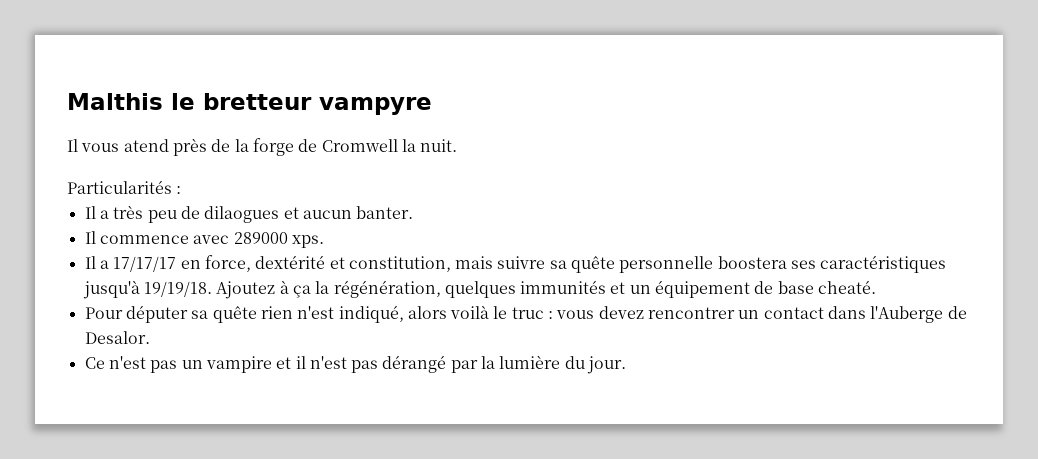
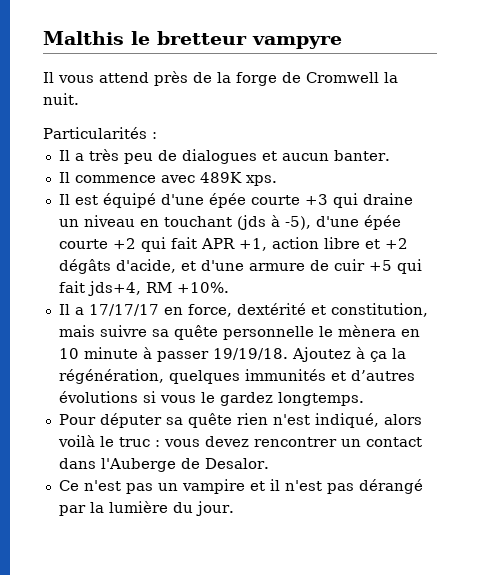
[123,139,169,152] atend -> [99,72,149,83] attend
[204,206,280,223] dilaogues -> [181,149,257,164] dialogues
[233,232,288,244] 289000 -> [199,172,242,183] 489K
(324, 241) none -> [58,193,413,208] [58,215,401,230] [58,237,408,252] [58,259,422,274] [58,281,229,296] // Il est équipé d'une épée courte +3 qui draine un niveau en touchant (jds à -5), d'une épée courte +2 qui fait APR +1, action libre et +2 dégâts d'acide, et d'une armure de cuir +5 qui fait jds+4, RM +10%.
[717,255,947,273] [82,280,140,299] boostera ses caractéristiques jusqu'à -> [318,325,420,337] [58,347,209,362] le mènera en 10 minute à passer
[629,280,877,298] un équipement de base cheaté. -> [350,370,415,381] [58,391,364,406] d’autres évolutions si vous le gardez longtemps.

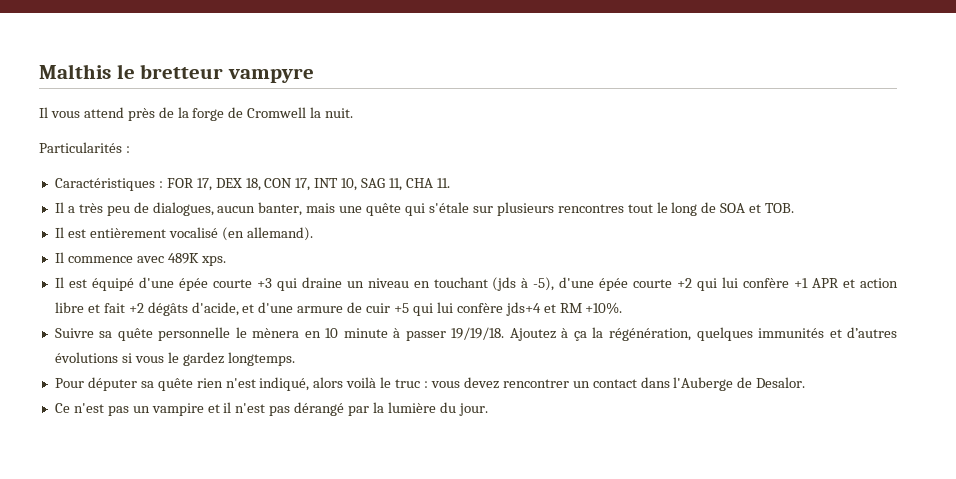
(157, 135) none -> [54,178,450,191] // Caractéristiques : FOR 17, DEX 18, CON 17, INT 10, SAG 11, CHA 11.
[181,149,390,164] dialogues et aucun banter. -> [152,202,795,216] [54,227,313,241] dialogues, aucun banter, mais une quête qui s'étale sur plusieurs rencontres tout le long de SOA et TOB. // Il est entièrement vocalisé (en allemand).
[170,237,267,251] fait APR +1, -> [722,277,856,288] lui confère +1 APR et
(380, 244) none -> [103,303,125,313] fait
[58,281,229,296] [58,303,428,317] [58,325,147,337] fait jds+4, RM +10%. // Il a 17/17/17 en force, dextérité et constitution, mais suivre -> [436,302,623,316] [54,328,94,338] lui confère jds+4 et RM +10%. // Suivre

